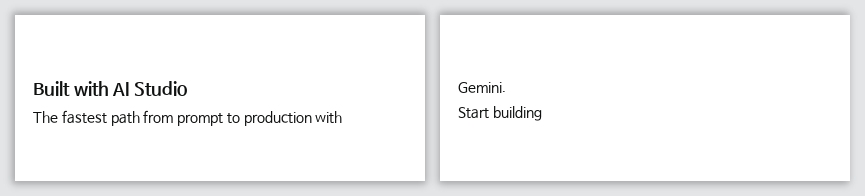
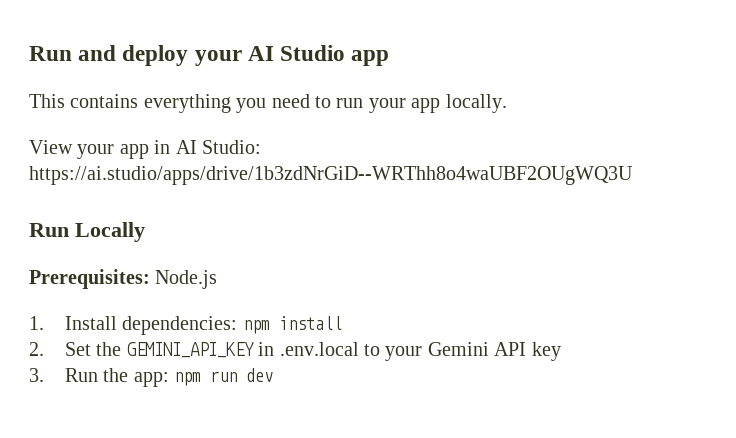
[33,81,188,96] [33,110,343,126] [458,82,506,93] [458,106,542,121] Built with AI Studio // The fastest path from prompt to production with Gemini. // Start building -> [29,45,390,66] [29,94,507,113] [29,140,261,159] [29,166,633,185] [29,222,145,242] [29,269,218,289] [29,316,342,335] [29,342,561,361] [29,368,274,387] Run and deploy your AI Studio app // This contains everything you need to run your app locally. // View your app in AI Studio: https://ai.studio/apps/drive/1b3zdNrGiD--WRThh8o4waUBF2OUgWQ3U // Run Locally // Prerequisites: Node.js // 1. Install dependencies: npm install // 2. Set the GEMINI_API_KEY in .env.local to your Gemini API key // 3. Run the app: npm run dev

